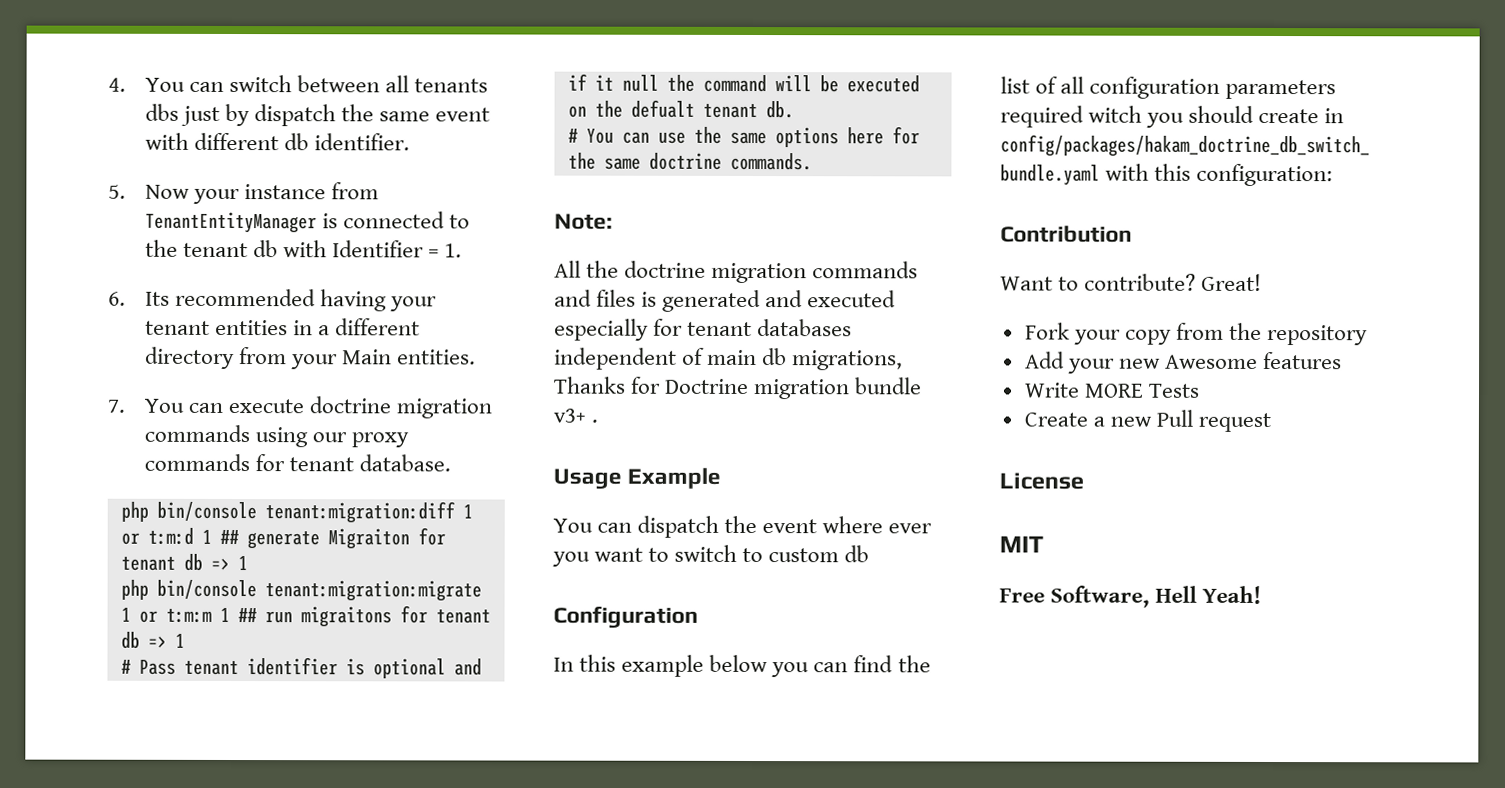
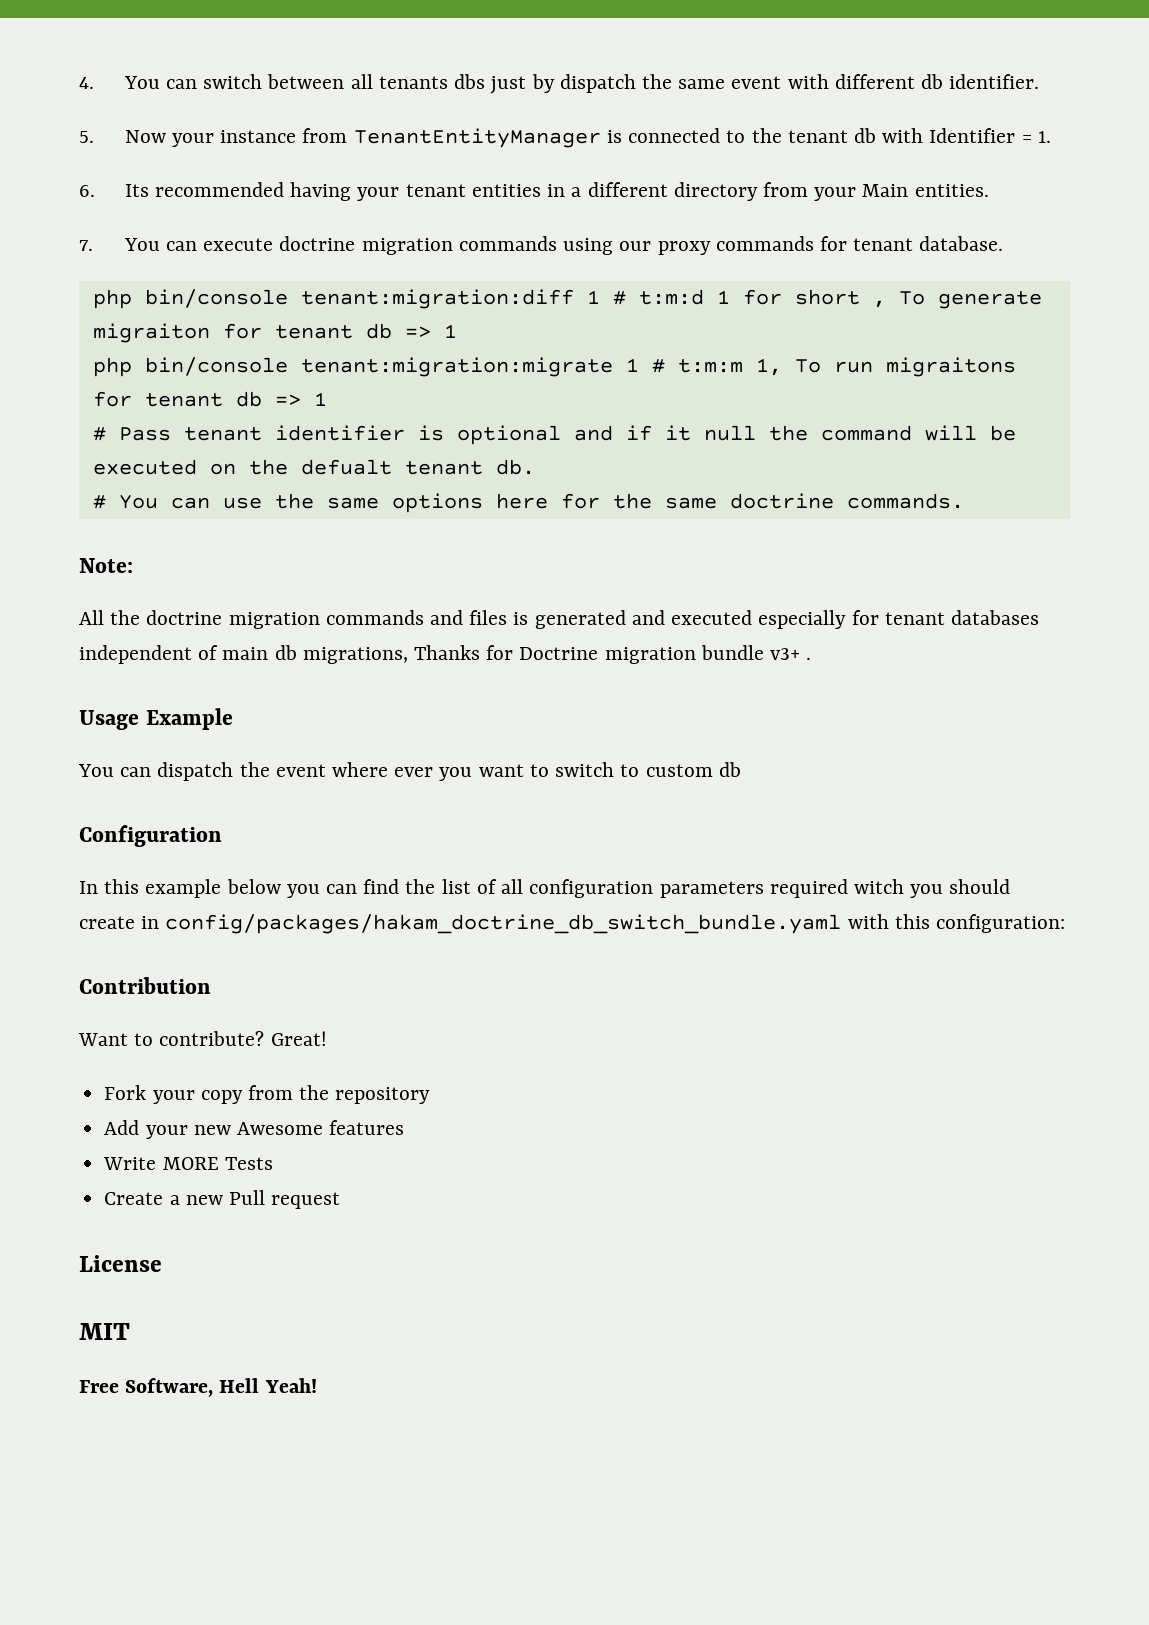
[120,532,140,545] or -> [612,291,626,305] #
[219,528,410,550] ## generate Migraiton -> [742,289,1042,309] [92,323,210,343] for short , To generate migraiton
[138,607,257,623] or t:m:m 1 ## -> [651,358,821,376] # t:m:m 1, To

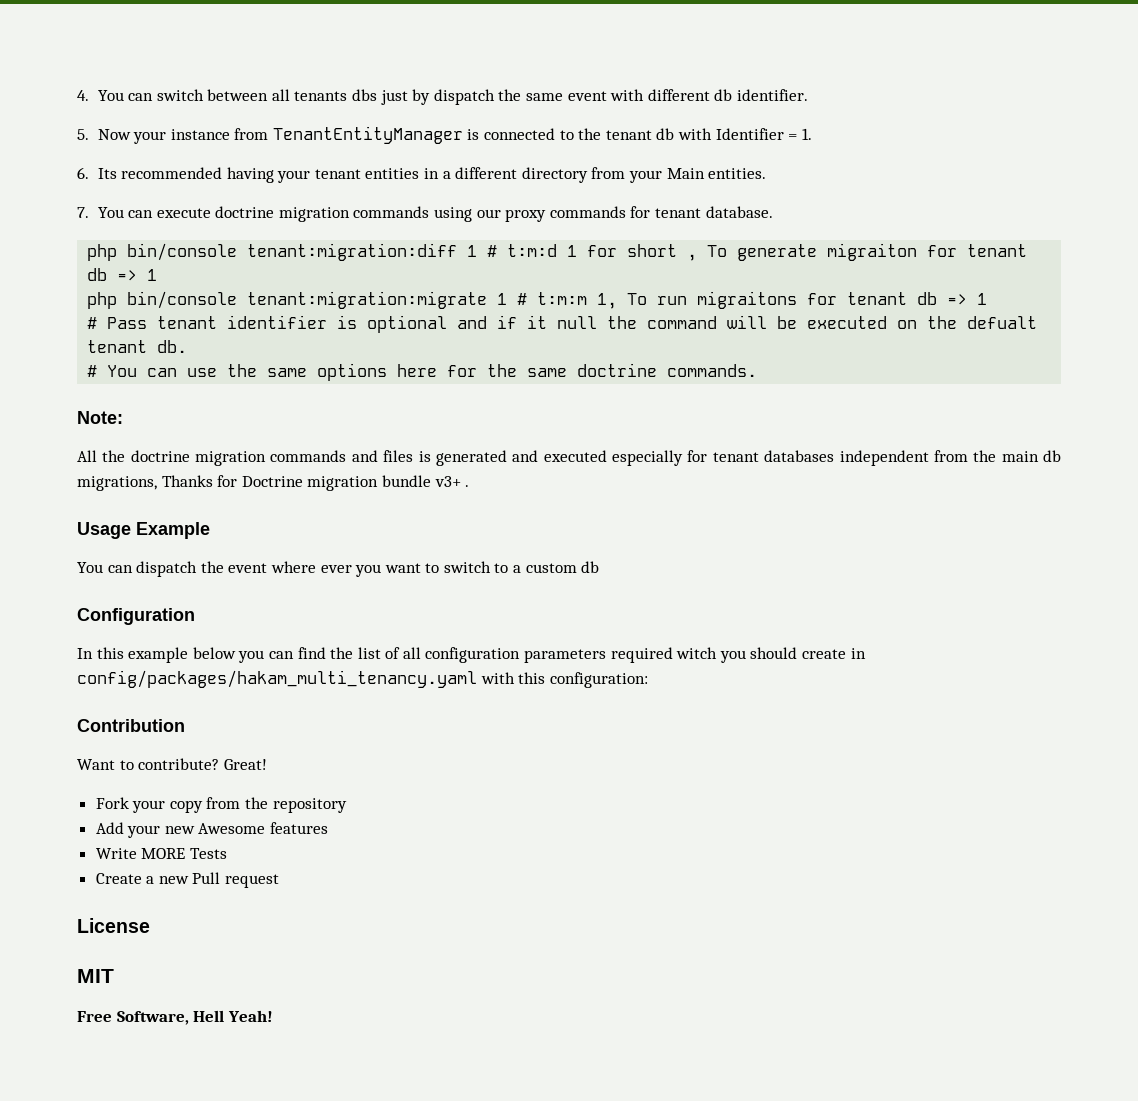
[198,645,219,660] of -> [933,450,997,462] from the
(640, 770) none -> [513,565,522,573] a
[165,914,842,934] config/packages/hakam_doctrine_db_switch_bundle.yaml -> [77,670,477,688] config/packages/hakam_multi_tenancy.yaml

